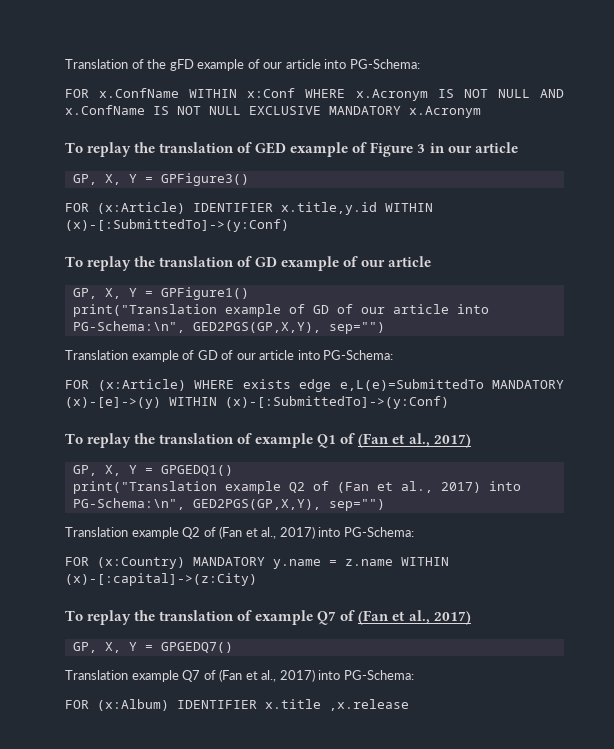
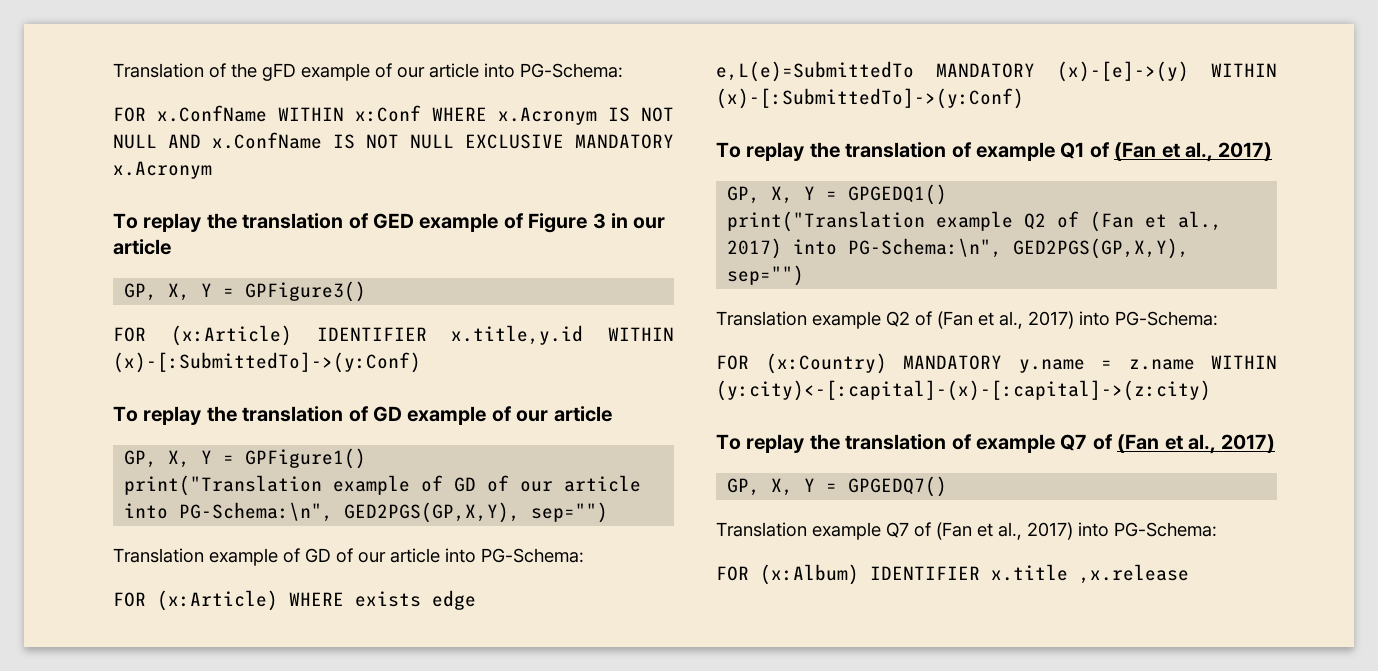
[65,573,257,586] (x)-[:capital]->(z:City) -> [716,380,1211,401] (y:city)<-[:capital]-(x)-[:capital]->(z:city)

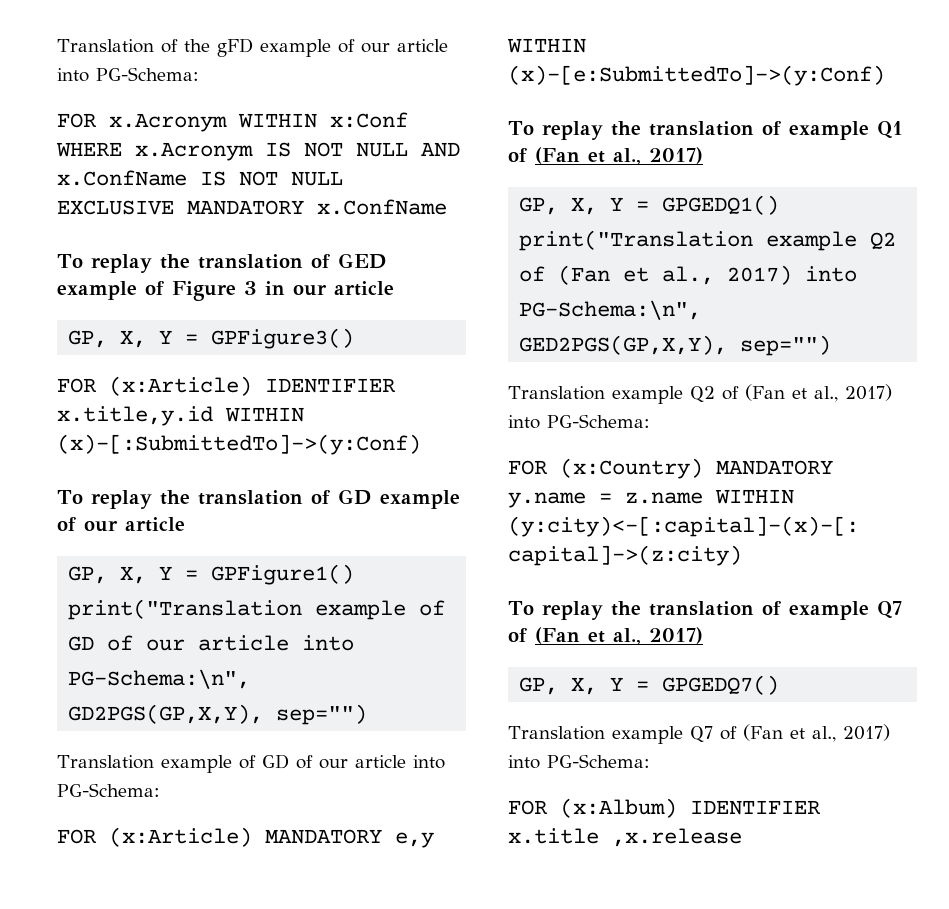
[157,105,267,122] x.ConfName -> [109,113,227,132] x.Acronym
[113,161,212,179] x.Acronym -> [317,199,447,215] x.ConfName
[344,502,521,523] GED2PGS(GP,X,Y), -> [68,704,264,724] GD2PGS(GP,X,Y),
[289,590,476,610] [716,61,1277,82] [716,88,1024,109] WHERE exists edge e,L(e)=SubmittedTo MANDATORY (x)-[e]->(y) WITHIN (x)-[:SubmittedTo]->(y:Conf) -> [265,829,434,848] [507,38,586,53] [508,65,885,86] MANDATORY e,y WITHIN (x)-[e:SubmittedTo]->(y:Conf)

